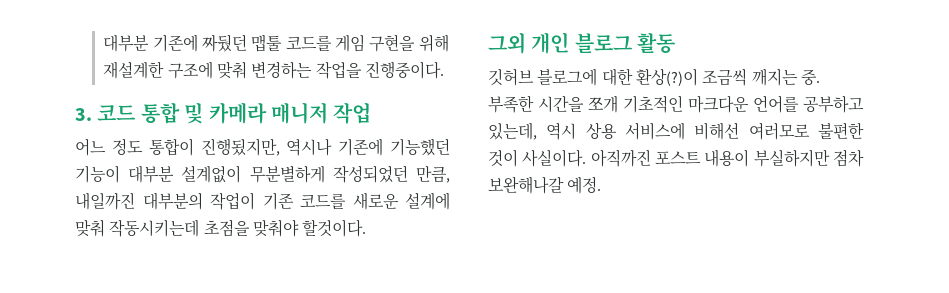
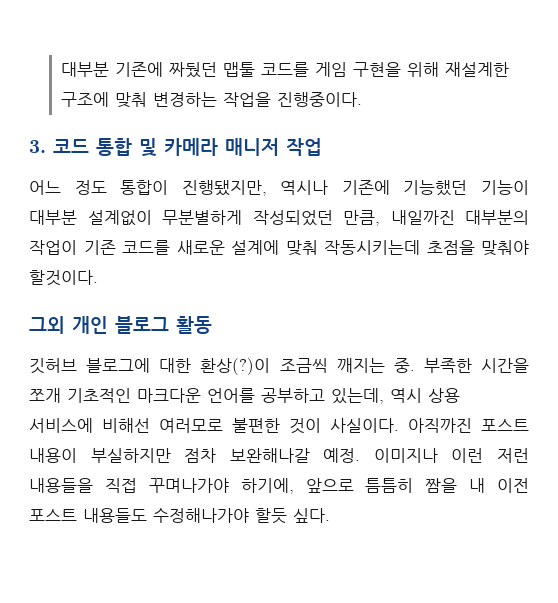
[200,138,280,156] 진행됬지만, -> [181,180,267,196] 진행됐지만,
(602, 185) none -> [373,448,529,463] [29,478,529,494] [29,508,330,524] 이미지나 이런 저런 내용들을 직접 꾸며나가야 하기에, 앞으로 틈틈히 짬을 내 이전 포스트 내용들도 수정해나가야 할듯 싶다.

